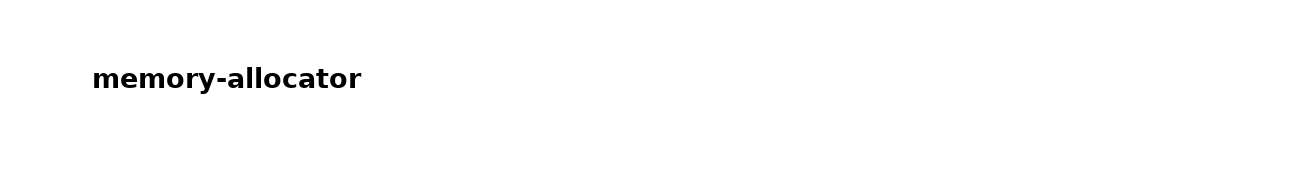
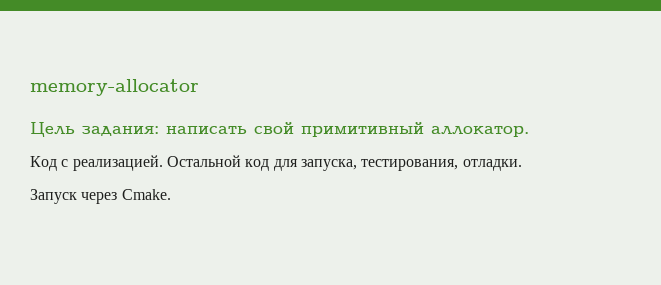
(362, 80) none -> [30,122,529,137] [30,155,522,171] [30,189,171,204] // Цель задания: написать свой примитивный аллокатор. // Код с реализацией. Остальной код для запуска, тестирования, отладки. // Запуск через Cmake.

